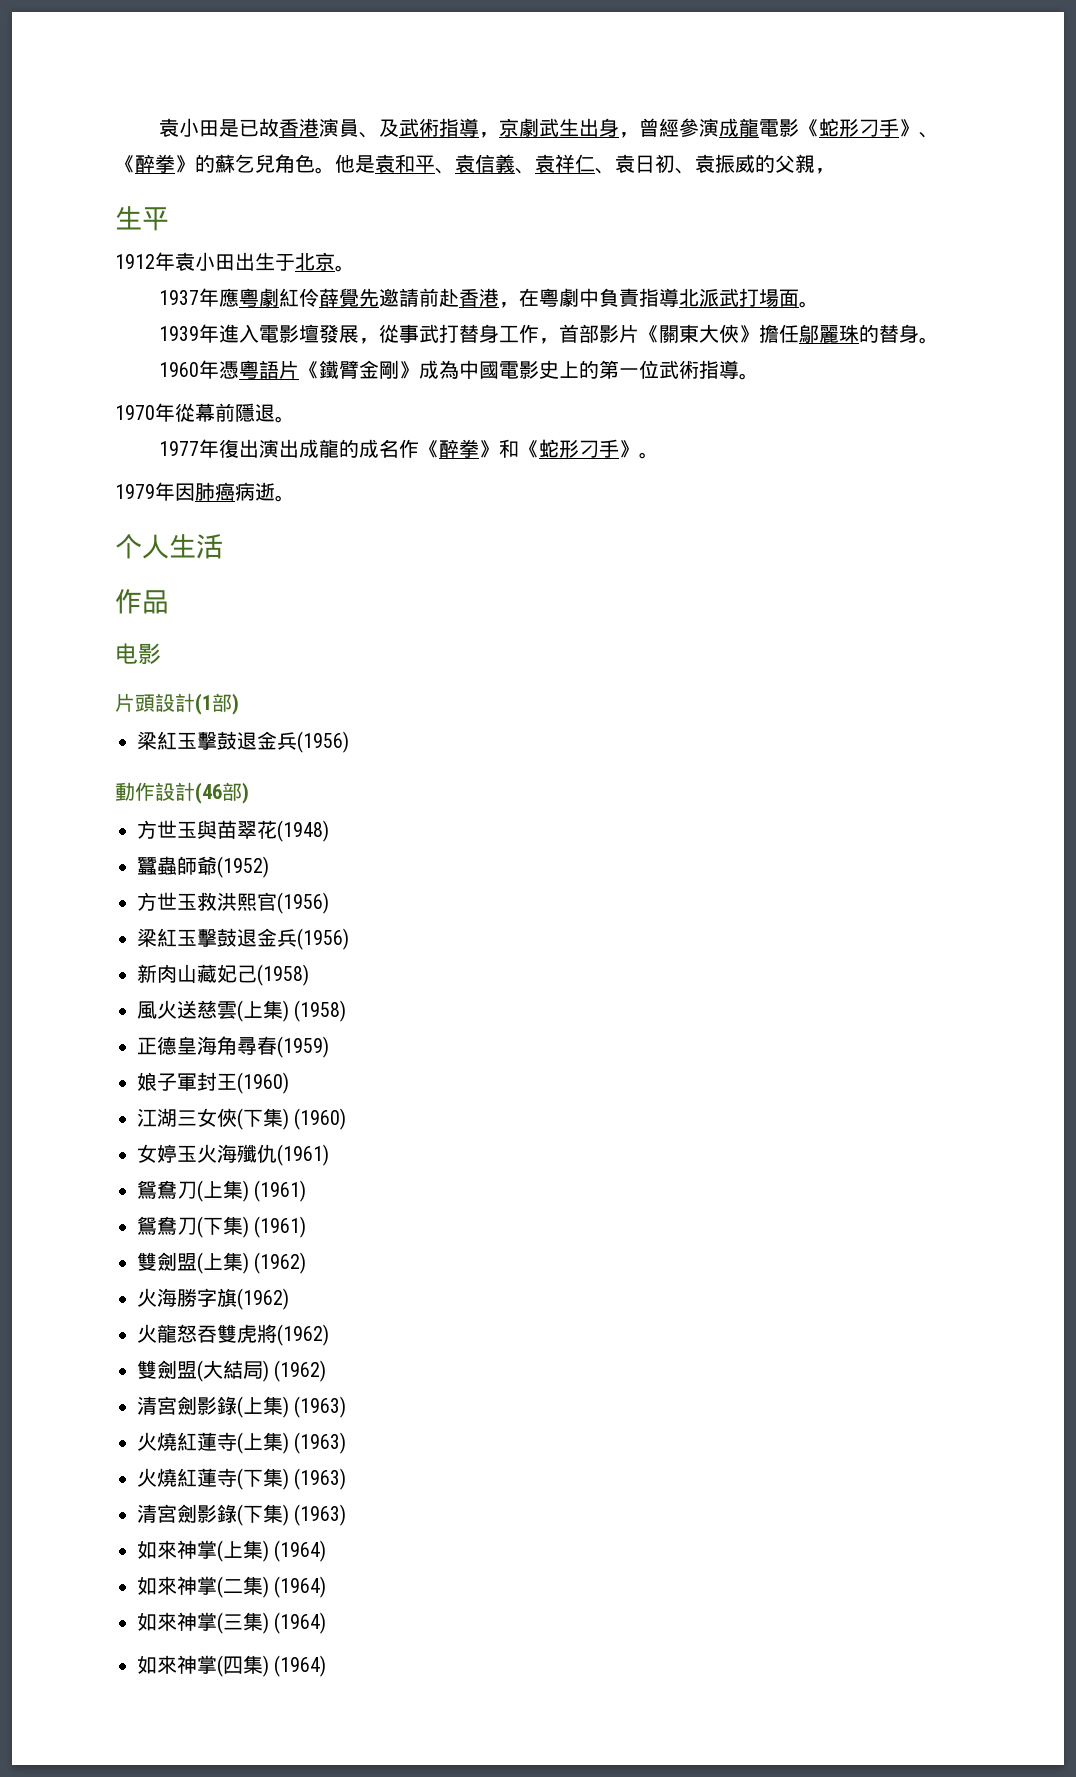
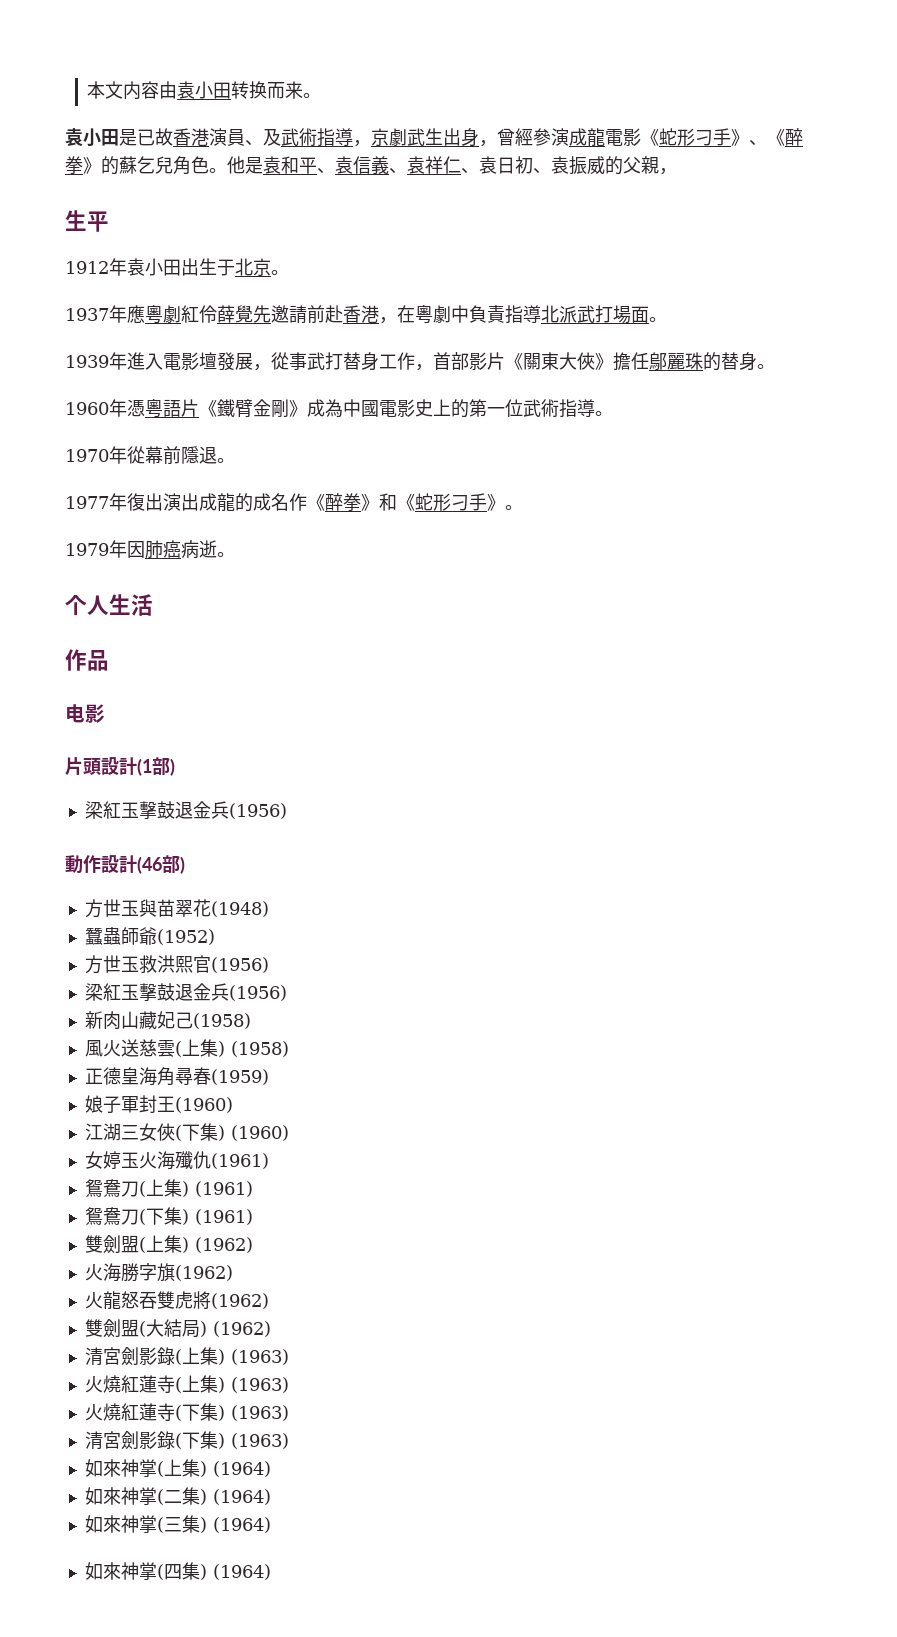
(158, 127) none -> [87,81,322,100] 本文内容由袁小田转换而来。 //

